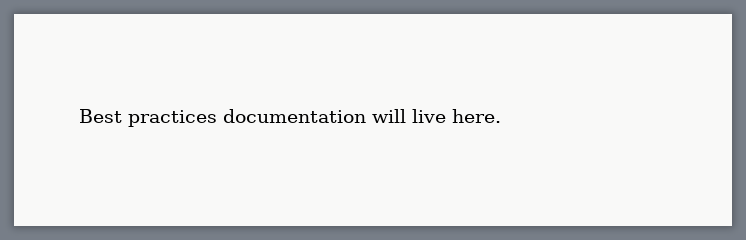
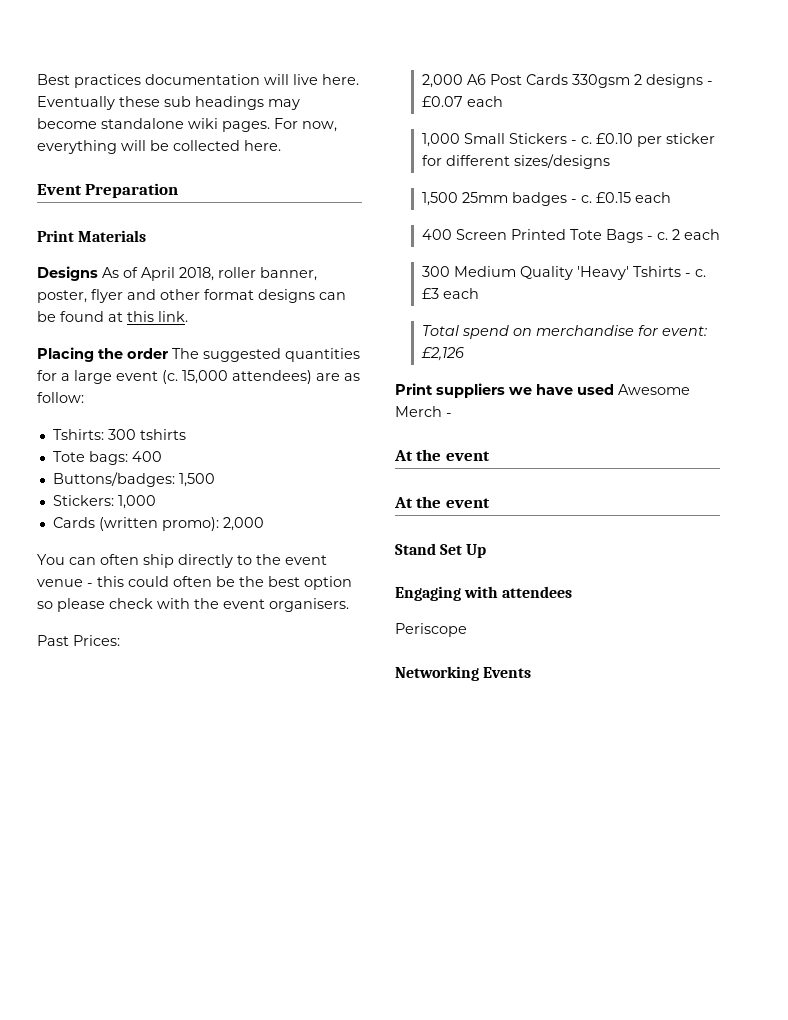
(501, 116) none -> [37,96,300,110] [37,118,337,132] [37,140,281,154] [37,183,179,198] [37,230,147,242] [37,266,317,281] [37,289,346,303] [37,311,188,322] [37,347,360,362] [37,370,360,384] [37,392,84,403] [52,429,186,440] [52,451,162,465] [52,472,215,487] [52,495,156,509] [52,517,264,531] [37,554,327,568] [37,576,352,590] [37,598,349,612] [37,635,120,646] [421,74,713,88] [421,96,503,107] [421,133,715,147] [421,154,610,169] [421,192,671,206] [421,229,720,243] [421,266,706,280] [421,288,479,299] [421,325,707,339] [420,347,464,361] [395,383,690,398] [395,406,452,417] [394,449,490,461] [394,496,490,508] [395,543,487,558] [395,586,573,601] [395,623,467,637] [395,666,532,681] Eventually these sub headings may become standalone wiki pages. For now, everything will be collected here. // Event Preparation // Print Materials // Designs As of April 2018, roller banner, poster, flyer and other format designs can be found at this link. // Placing the order The suggested quantities for a large event (c. 15,000 attendees) are as follow: // Tshirts: 300 tshirts // Tote bags: 400 // Buttons/badges: 1,500 // Stickers: 1,000 // Cards (written promo): 2,000 // You can often ship directly to the event venue - this could often be the best option so please check with the event organisers. // Past Prices: // 2,000 A6 Post Cards 330gsm 2 designs - £0.07 each // 1,000 Small Stickers - c. £0.10 per sticker for different sizes/designs // 1,500 25mm badges - c. £0.15 each // 400 Screen Printed Tote Bags - c. 2 each // 300 Medium Quality 'Heavy' Tshirts - c. £3 each // Total spend on merchandise for event: £2,126 // Print suppliers we have used Awesome Merch - // At the event // At the event // Stand Set Up // Engaging with attendees // Periscope // Networking Events

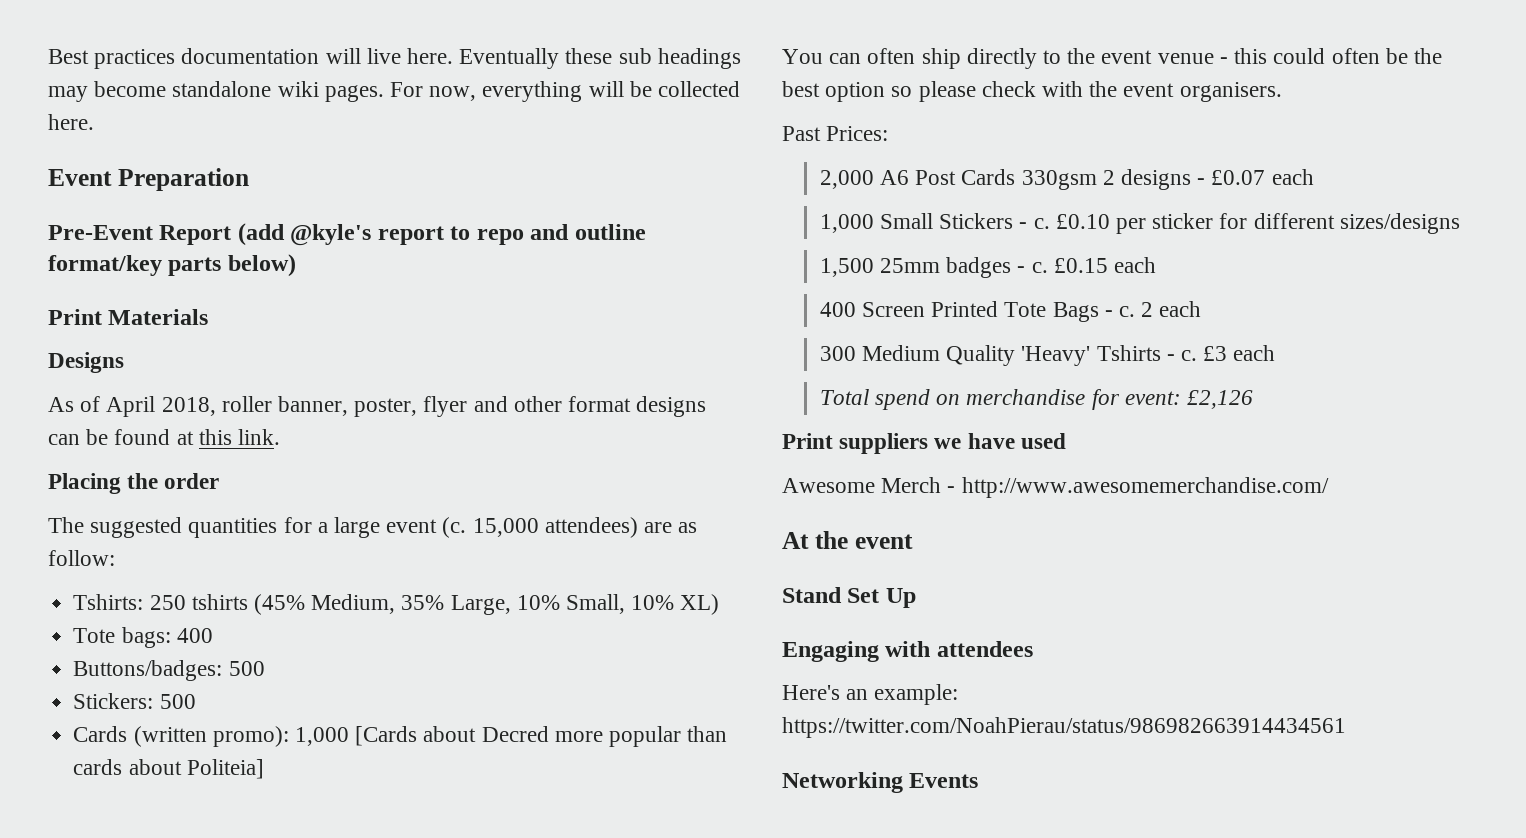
(179, 190) none -> [48,223,646,246] [48,254,296,277] // Pre-Event Report (add @kyle's report to repo and outline format/key parts below)
(98, 273) none -> (124, 362) //
(168, 353) none -> (220, 481) //
[107,429,136,440] 300 -> [149,595,186,610] 250
(186, 434) none -> [253,594,720,615] (45% Medium, 35% Large, 10% Small, 10% XL)
[178,473,215,487] 1,500 -> [228,661,265,676] 500
[117,495,156,509] 1,000 -> [159,694,196,709] 500
[222,517,264,531] 2,000 -> [294,726,728,747] [73,759,264,779] 1,000 [Cards about Decred more popular than cards about Politeia]
(614, 389) none -> (1066, 441) //
[394,449,490,461] // At the event -> [961,477,1329,498] http://www.awesomemerchandise.com/
[395,623,467,637] Periscope -> [782,684,959,705] [782,717,1346,738] Here's an example: https://twitter.com/NoahPierau/status/986982663914434561

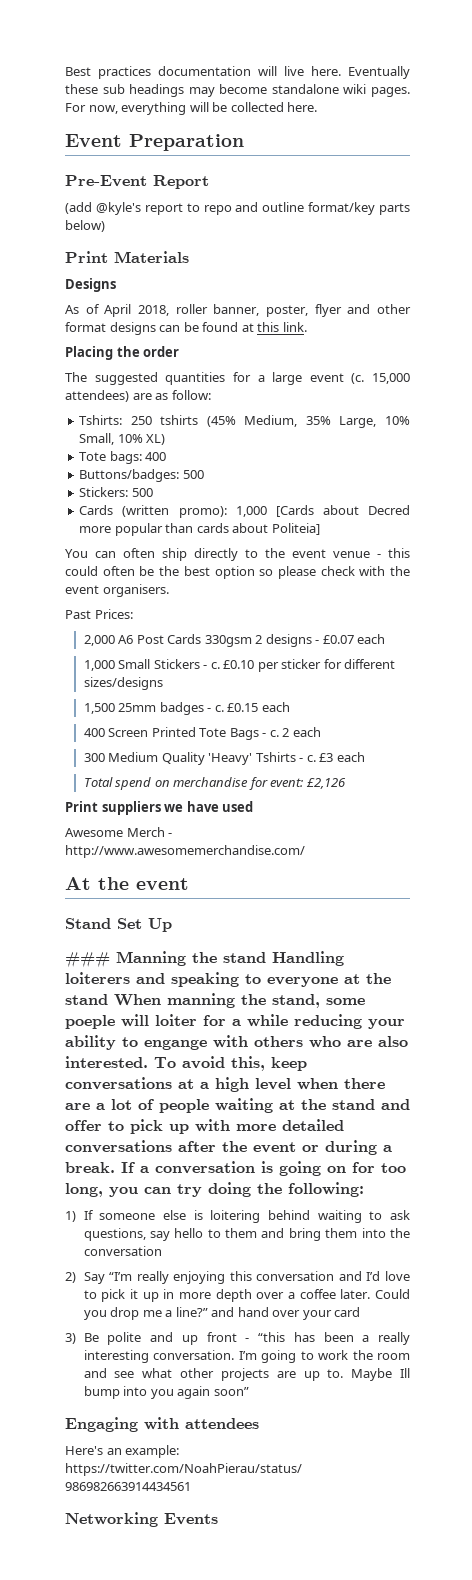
(232, 235) none -> (209, 182) //
(916, 598) none -> [65,951,344,968] [65,972,391,987] [65,993,365,1008] [65,1014,405,1029] [65,1035,408,1050] [65,1056,307,1071] [65,1077,385,1092] [65,1098,410,1113] [65,1119,344,1134] [65,1140,392,1155] [65,1161,406,1176] [65,1182,364,1197] [65,1210,410,1223] [83,1228,410,1241] [83,1246,162,1256] [65,1271,410,1284] [83,1289,410,1302] [83,1307,361,1320] [65,1332,410,1345] [83,1350,410,1363] [83,1368,411,1381] [83,1386,249,1399] // ### Manning the stand Handling loiterers and speaking to everyone at the stand When manning the stand, some poeple will loiter for a while reducing your ability to engange with others who are also interested. To avoid this, keep conversations at a high level when there are a lot of people waiting at the stand and offer to pick up with more detailed conversations after the event or during a break. If a conversation is going on for too long, you can try doing the following: // 1) If someone else is loitering behind waiting to ask questions, say hello to them and bring them into the conversation // 2) Say “I’m really enjoying this conversation and I’d love to pick it up in more depth over a coffee later. Could you drop me a line?” and hand over your card // 3) Be polite and up front - “this has been a really interesting conversation. I’m going to work the room and see what other projects are up to. Maybe Ill bump into you again soon”

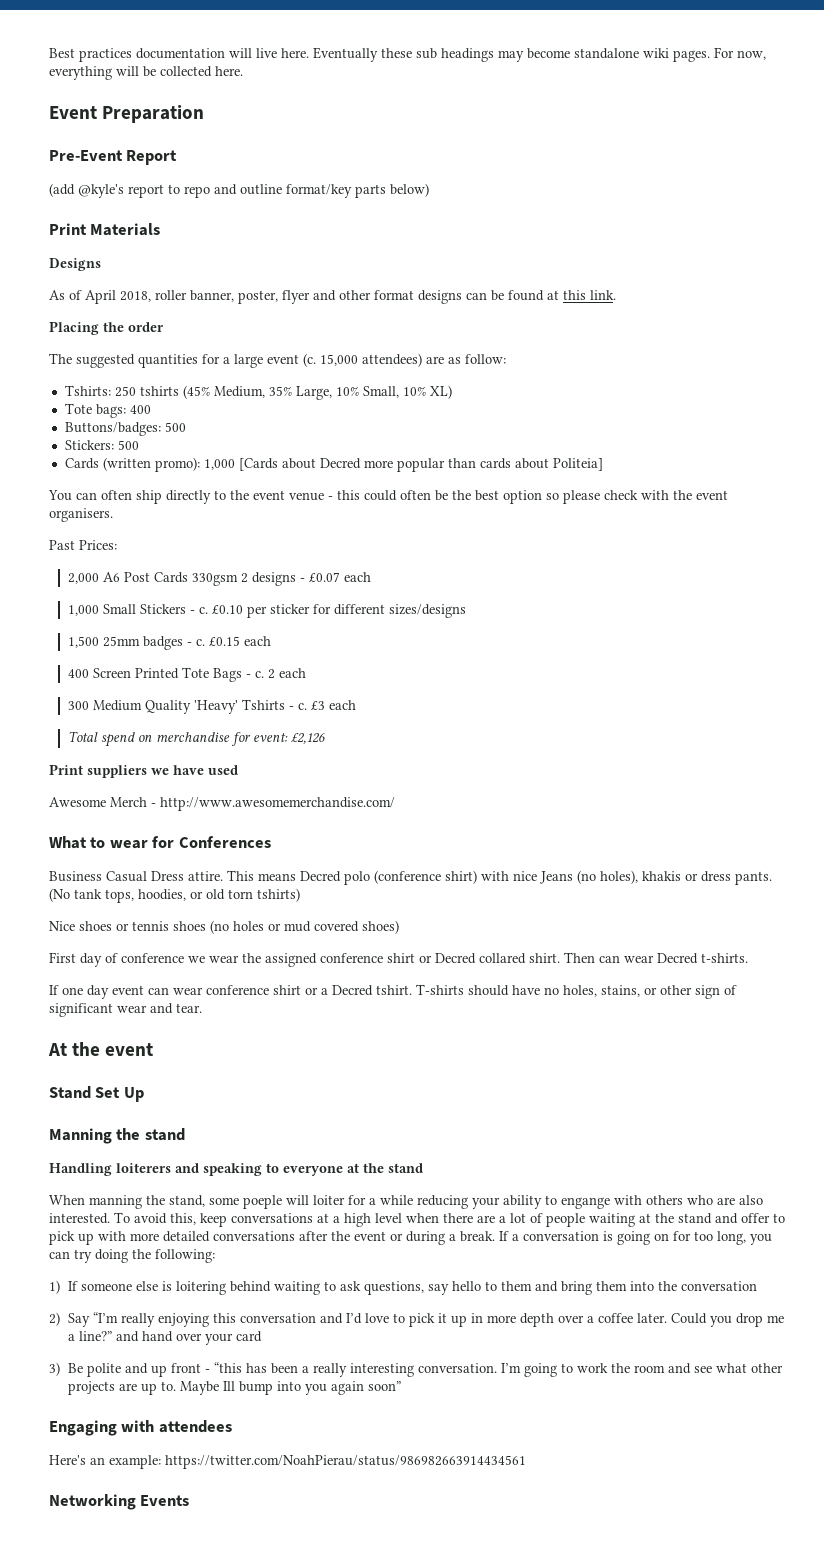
(305, 851) none -> [49,836,271,849] [49,870,772,885] [49,888,300,903] [49,920,399,934] [49,952,748,967] [49,984,737,999] [49,1003,202,1017] // What to wear for Conferences // Business Casual Dress attire. This means Decred polo (conference shirt) with nice Jeans (no holes), khakis or dress pants. (No tank tops, hoodies, or old torn tshirts) // Nice shoes or tennis shoes (no holes or mud covered shoes) // First day of conference we wear the assigned conference shirt or Decred collared shirt. Then can wear Decred t-shirts. // If one day event can wear conference shirt or a Decred tshirt. T-shirts should have no holes, stains, or other sign of significant wear and tear.
[65,952,110,968] ### -> (144, 1094) none
(266, 957) none -> (185, 1134) //
(108, 999) none -> (423, 1168) //

